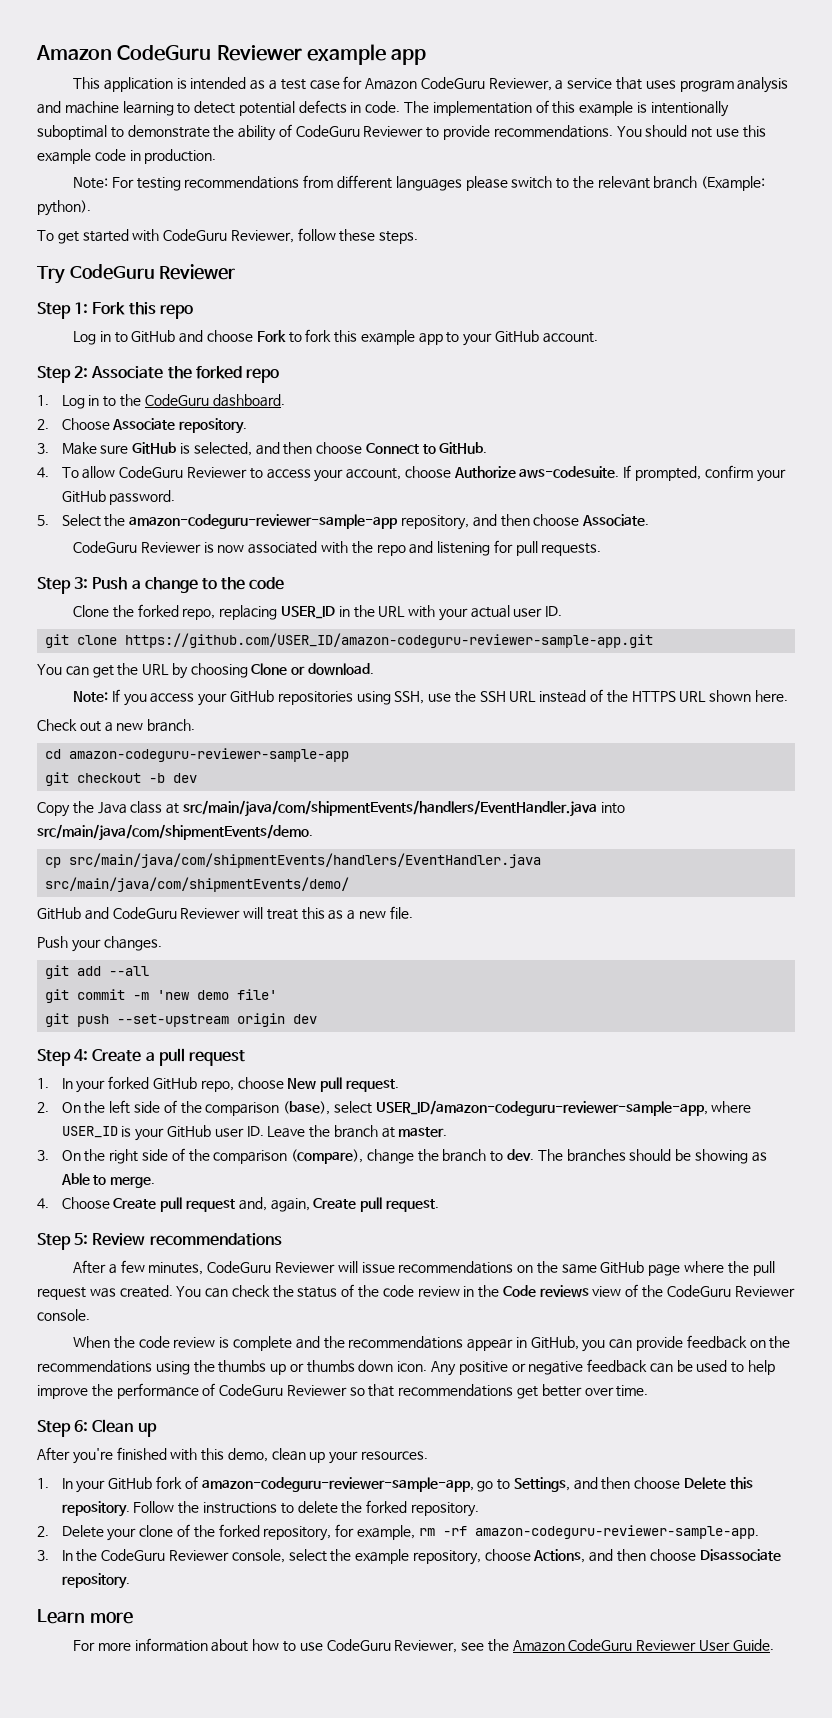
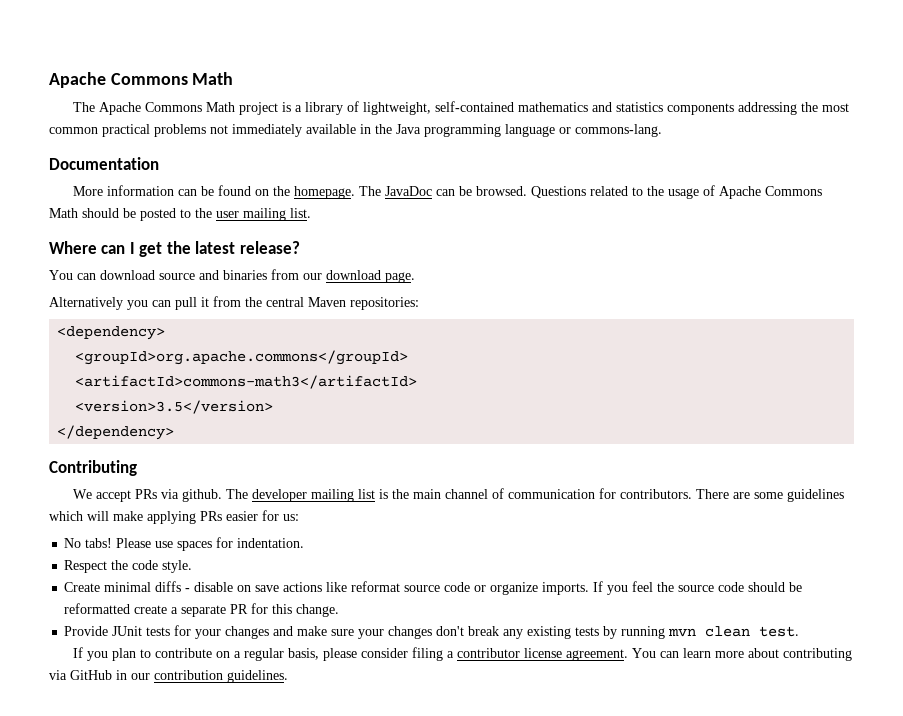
[36,44,427,65] [73,76,789,93] [37,100,729,117] [37,124,766,141] [37,149,217,164] [73,175,766,191] [37,200,91,216] [37,228,419,244] [37,264,236,284] [37,302,193,319] [73,329,598,346] [37,366,279,383] [37,394,285,409] [37,418,248,434] [37,442,488,456] [37,465,786,482] [61,490,176,505] [37,514,650,530] [73,540,602,556] [37,577,285,594] [73,604,563,621] [45,633,654,648] [37,663,375,679] [73,689,788,706] [37,719,196,732] [45,748,350,762] [45,772,198,786] [37,800,625,817] [37,824,313,841] [45,853,542,868] [45,877,350,892] [37,906,413,920] [37,936,162,952] [45,965,150,979] [45,989,278,1003] [45,1013,318,1027] [37,1048,245,1066] [37,1076,399,1093] [37,1100,752,1116] [61,1125,448,1141] [37,1148,767,1164] [60,1173,156,1188] [37,1197,439,1212] [37,1233,282,1250] [73,1260,775,1276] [37,1284,795,1300] [37,1309,90,1321] [73,1335,791,1352] [37,1359,776,1376] [37,1383,649,1399] [37,1419,157,1437] [37,1447,429,1464] [37,1476,753,1493] [61,1500,479,1517] [37,1524,759,1541] [37,1549,781,1565] [61,1573,130,1589] [37,1609,133,1624] [73,1638,774,1653] Amazon CodeGuru Reviewer example app // This application is intended as a test case for Amazon CodeGuru Reviewer, a service that uses program analysis and machine learning to detect potential defects in code. The implementation of this example is intentionally suboptimal to demonstrate the ability of CodeGuru Reviewer to provide recommendations. You should not use this example code in production. // Note: For testing recommendations from different languages please switch to the relevant branch (Example: python). // To get started with CodeGuru Reviewer, follow these steps. // Try CodeGuru Reviewer // Step 1: Fork this repo // Log in to GitHub and choose Fork to fork this example app to your GitHub account. // Step 2: Associate the forked repo // 1. Log in to the CodeGuru dashboard. // 2. Choose Associate repository. // 3. Make sure GitHub is selected, and then choose Connect to GitHub. // 4. To allow CodeGuru Reviewer to access your account, choose Authorize aws-codesuite. If prompted, confirm your GitHub password. // 5. Select the amazon-codeguru-reviewer-sample-app repository, and then choose Associate. // CodeGuru Reviewer is now associated with the repo and listening for pull requests. // Step 3: Push a change to the code // Clone the forked repo, replacing USER_ID in the URL with your actual user ID. // git clone https://github.com/USER_ID/amazon-codeguru-reviewer-sample-app.git // You can get the URL by choosing Clone or download. // Note: If you access your GitHub repositories using SSH, use the SSH URL instead of the HTTPS URL shown here. // Check out a new branch. // cd amazon-codeguru-reviewer-sample-app // git checkout -b dev // Copy the Java class at src/main/java/com/shipmentEvents/handlers/EventHandler.java into src/main/java/com/shipmentEvents/demo. // cp src/main/java/com/shipmentEvents/handlers/EventHandler.java src/main/java/com/shipmentEvents/demo/ // GitHub and CodeGuru Reviewer will treat this as a new file. // Push your changes. // git add --all // git commit -m 'new demo file' // git push --set-upstream origin dev // Step 4: Create a pull request // 1. In your forked GitHub repo, choose New pull request. // 2. On the left side of the comparison (base), select USER_ID/amazon-codeguru-reviewer-sample-app, where USER_ID is your GitHub user ID. Leave the branch at master. // 3. On the right side of the comparison (compare), change the branch to dev. The branches should be showing as Able to merge. // 4. Choose Create pull request and, again, Create pull request. // Step 5: Review recommendations // After a few minutes, CodeGuru Reviewer will issue recommendations on the same GitHub page where the pull request was created. You can check the status of the code review in the Code reviews view of the CodeGuru Reviewer console. // When the code review is complete and the recommendations appear in GitHub, you can provide feedback on the recommendations using the thumbs up or thumbs down icon. Any positive or negative feedback can be used to help improve the performance of CodeGuru Reviewer so that recommendations get better over time. // Step 6: Clean up // After you're finished with this demo, clean up your resources. // 1. In your GitHub fork of amazon-codeguru-reviewer-sample-app, go to Settings, and then choose Delete this repository. Follow the instructions to delete the forked repository. // 2. Delete your clone of the forked repository, for example, rm -rf amazon-codeguru-reviewer-sample-app. // 3. In the CodeGuru Reviewer console, select the example repository, choose Actions, and then choose Disassociate repository. // Learn more // For more information about how to use CodeGuru Reviewer, see the Amazon CodeGuru Reviewer User Guide. -> [49,72,234,88] [73,101,850,115] [49,124,662,137] [49,157,159,170] [73,185,823,199] [49,208,311,221] [49,241,300,257] [49,269,415,283] [49,296,419,310] [57,326,166,340] [75,350,409,365] [75,375,418,389] [75,400,274,414] [57,425,175,440] [49,460,137,476] [73,488,845,502] [49,510,299,524] [64,537,305,551] [64,560,193,573] [64,581,803,595] [64,603,340,617] [64,625,800,639] [73,647,853,661] [49,670,288,683] Apache Commons Math // The Apache Commons Math project is a library of lightweight, self-contained mathematics and statistics components addressing the most common practical problems not immediately available in the Java programming language or commons-lang. // Documentation // More information can be found on the homepage. The JavaDoc can be browsed. Questions related to the usage of Apache Commons Math should be posted to the user mailing list. // Where can I get the latest release? // You can download source and binaries from our download page. // Alternatively you can pull it from the central Maven repositories: // <dependency> // <groupId>org.apache.commons</groupId> // <artifactId>commons-math3</artifactId> // <version>3.5</version> // </dependency> // Contributing // We accept PRs via github. The developer mailing list is the main channel of communication for contributors. There are some guidelines which will make applying PRs easier for us: // No tabs! Please use spaces for indentation. // Respect the code style. // Create minimal diffs - disable on save actions like reformat source code or organize imports. If you feel the source code should be reformatted create a separate PR for this change. // Provide JUnit tests for your changes and make sure your changes don't break any existing tests by running mvn clean test. // If you plan to contribute on a regular basis, please consider filing a contributor license agreement. You can learn more about contributing via GitHub in our contribution guidelines.

